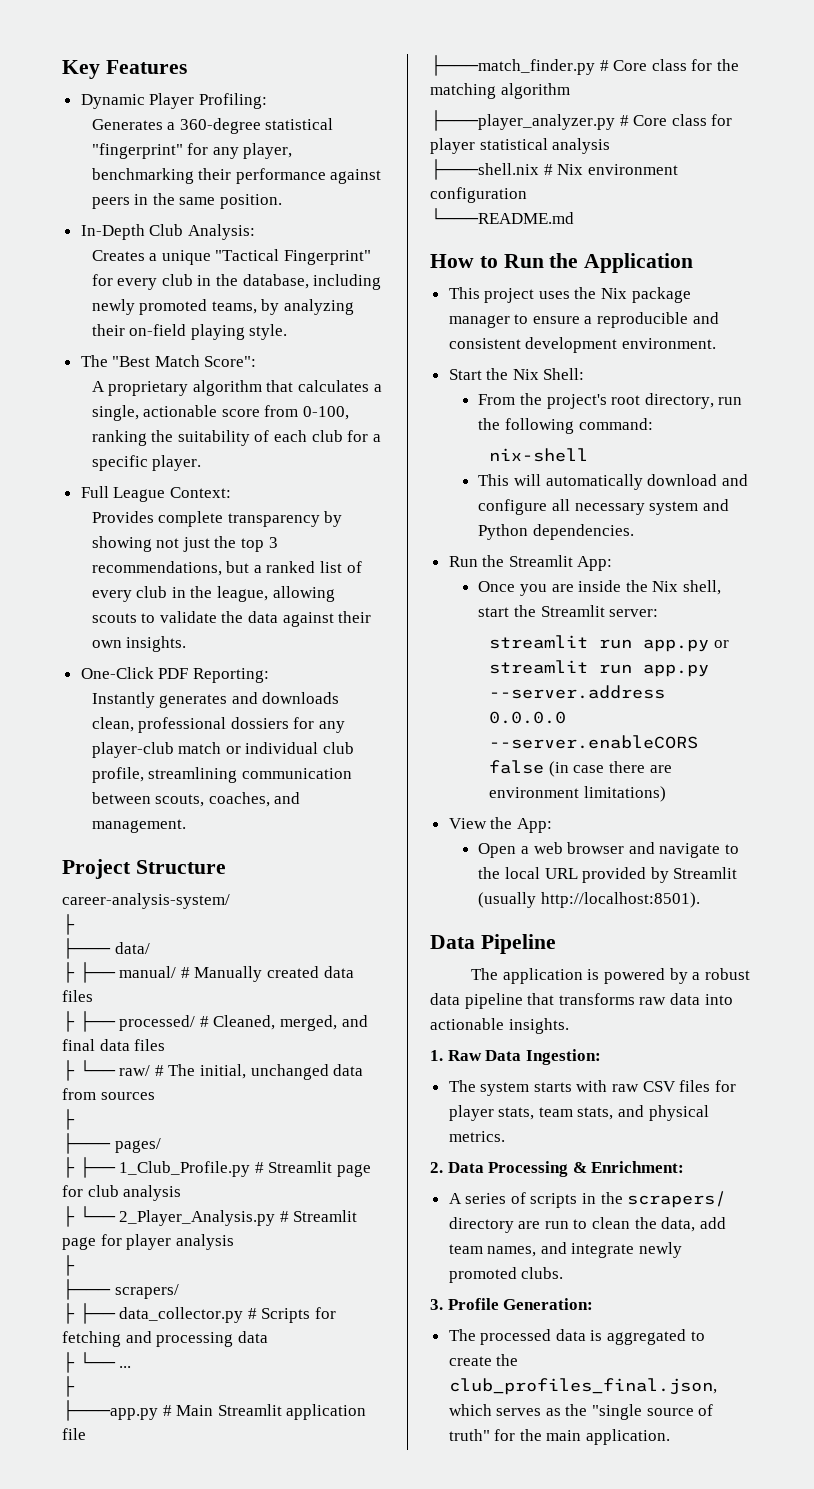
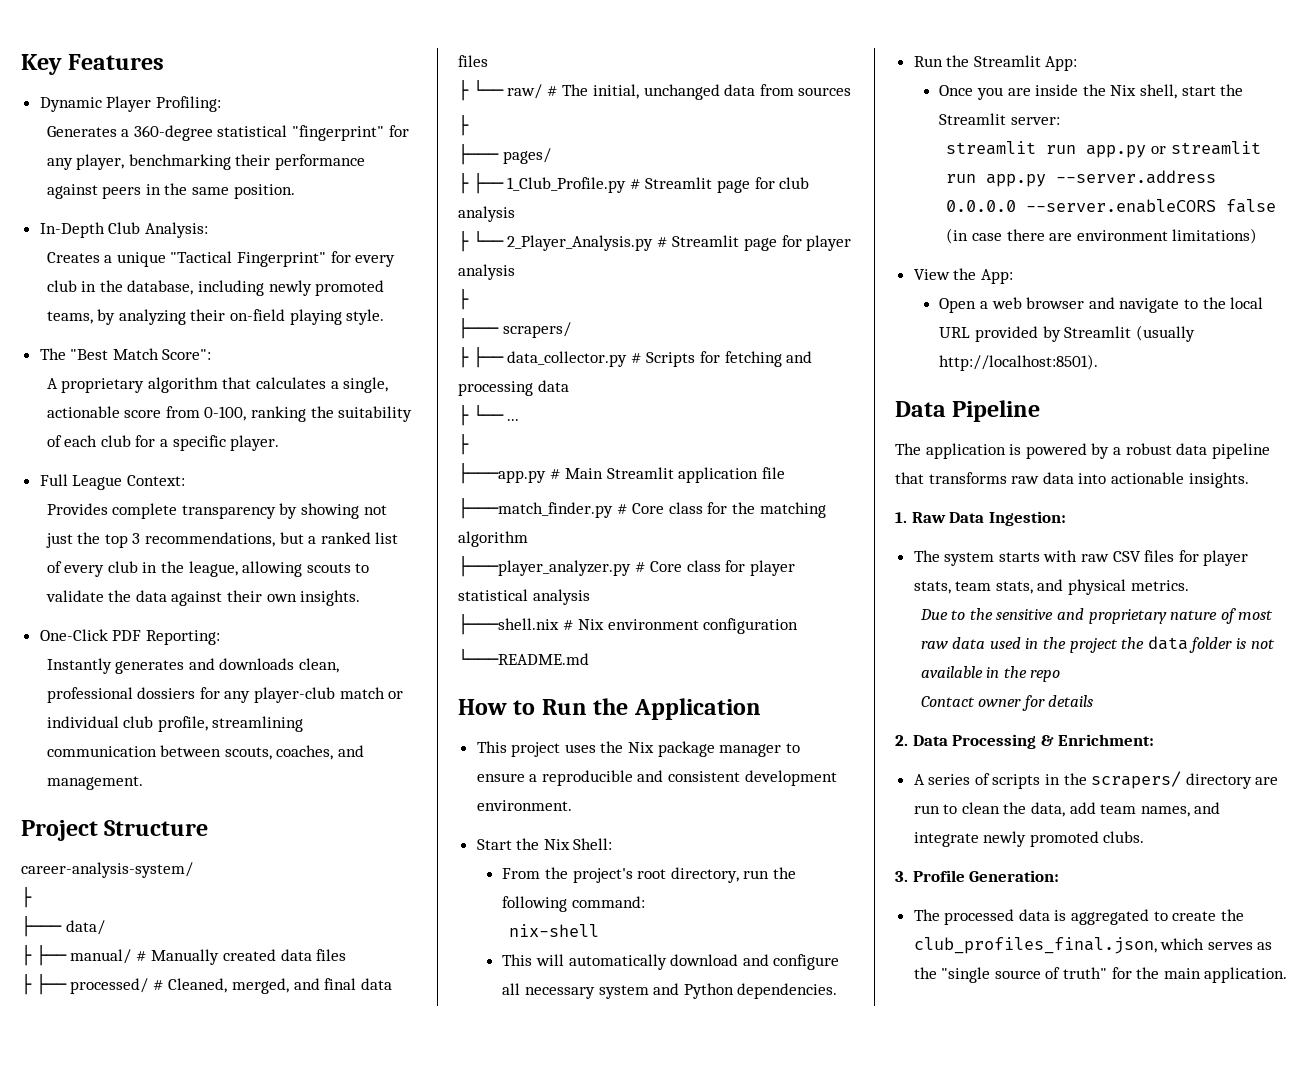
(505, 1136) none -> [919,608,1274,624] [920,636,1275,653] [920,666,1061,682] [920,695,1094,711] // Due to the sensitive and proprietary nature of most raw data used in the project the data folder is not available in the repo // Contact owner for details

